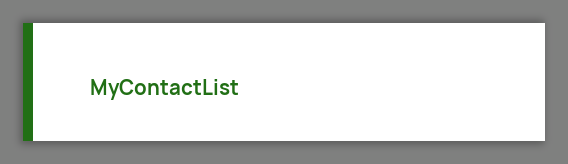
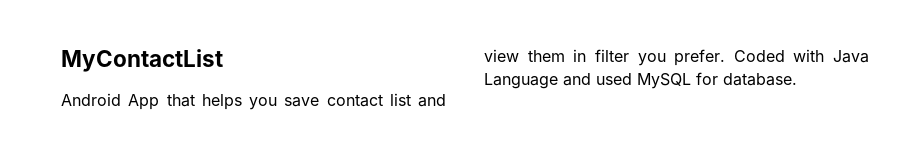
(239, 89) none -> [61,93,446,110] [484,49,869,66] [484,72,797,89] // Android App that helps you save contact list and view them in filter you prefer. Coded with Java Language and used MySQL for database.

